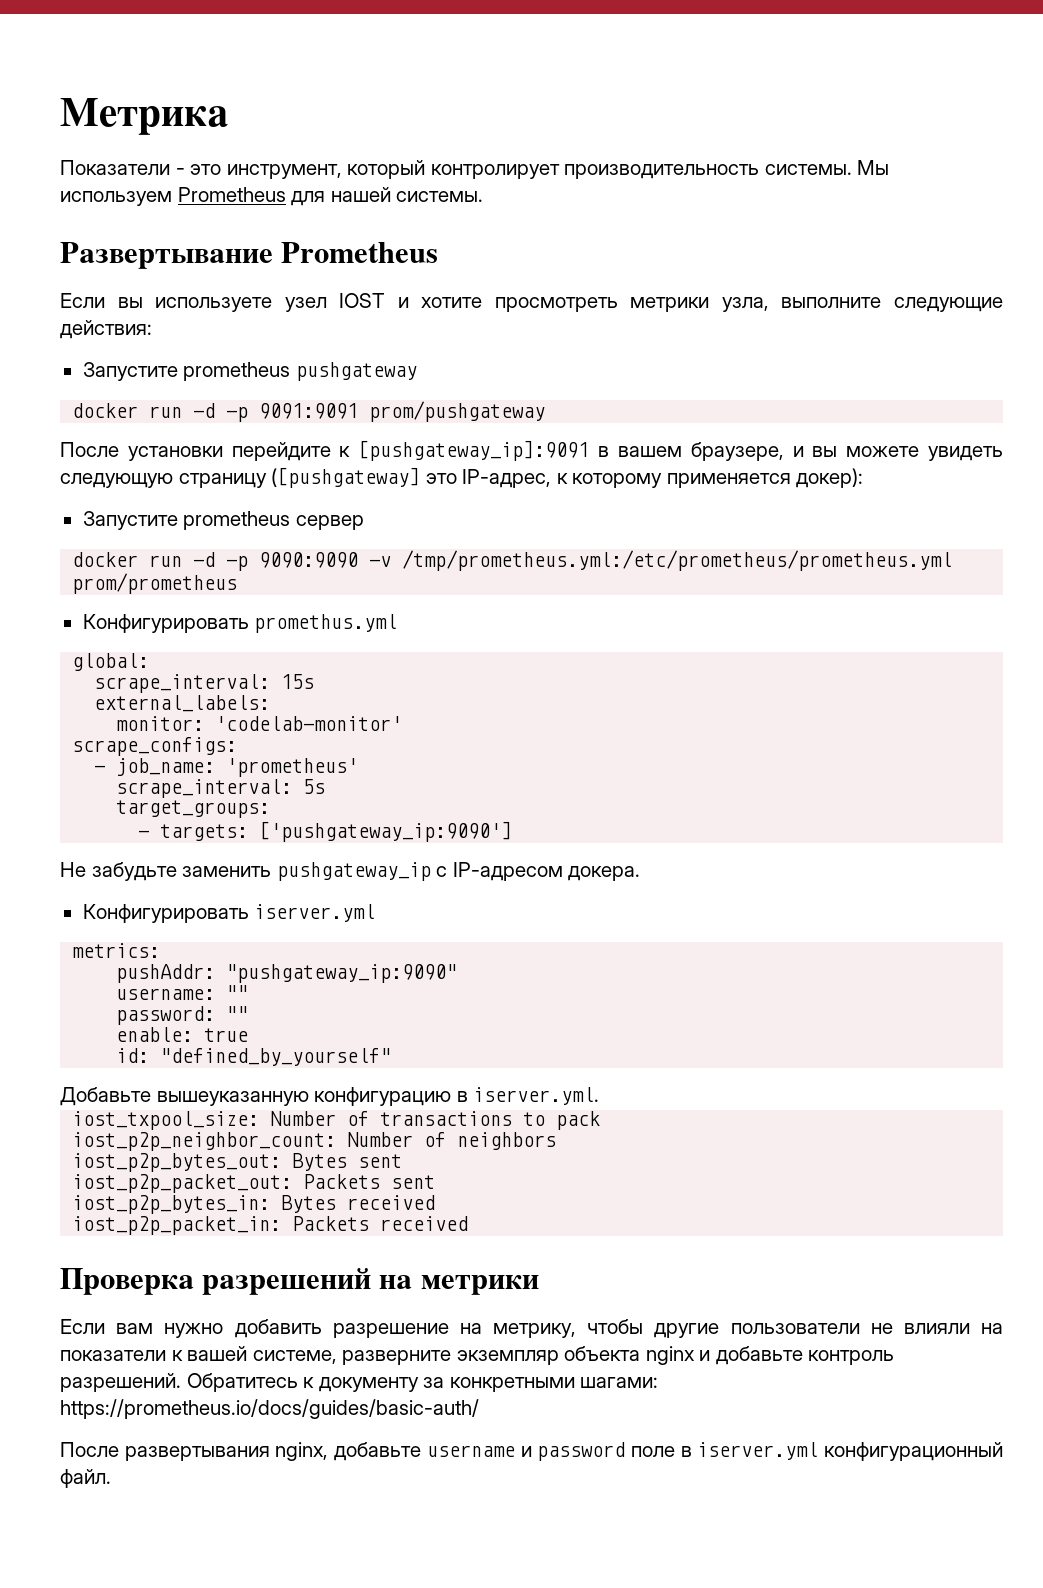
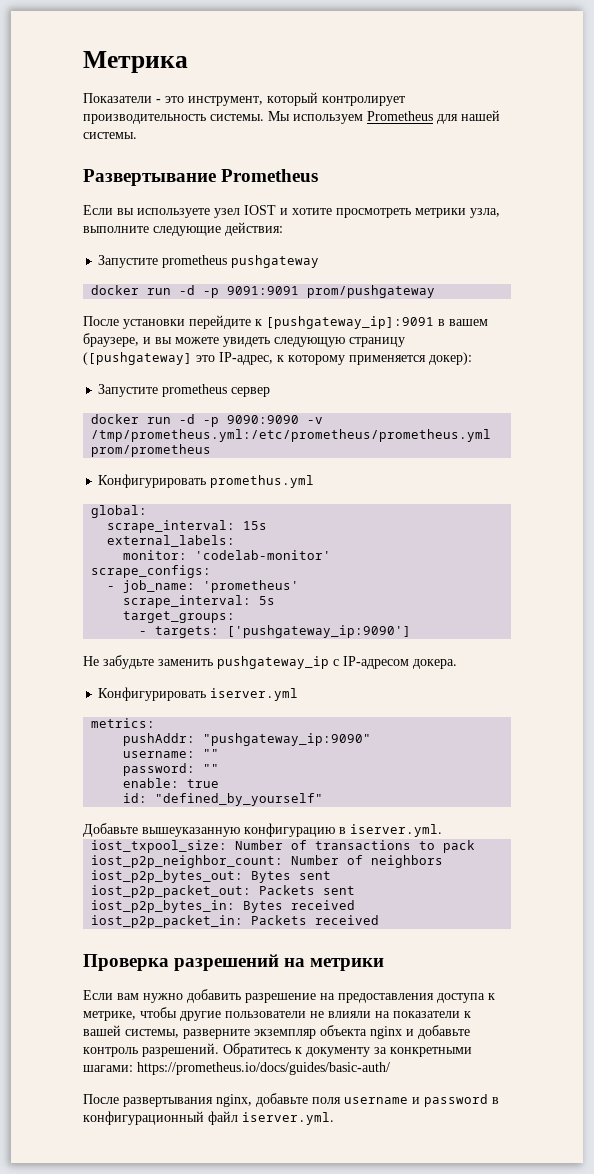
[493,1323,576,1338] метрику, -> [338,993,495,1003] [83,1011,136,1021] предоставления доступа к метрике,
[252,1350,337,1364] системе, -> [125,1029,179,1038] системы,
(422, 1451) none -> [312,1097,341,1104] поля
[630,1442,1004,1461] [60,1469,111,1488] поле в iserver.yml конфигурационный файл. -> [492,1097,499,1104] [83,1111,334,1125] в конфигурационный файл iserver.yml.

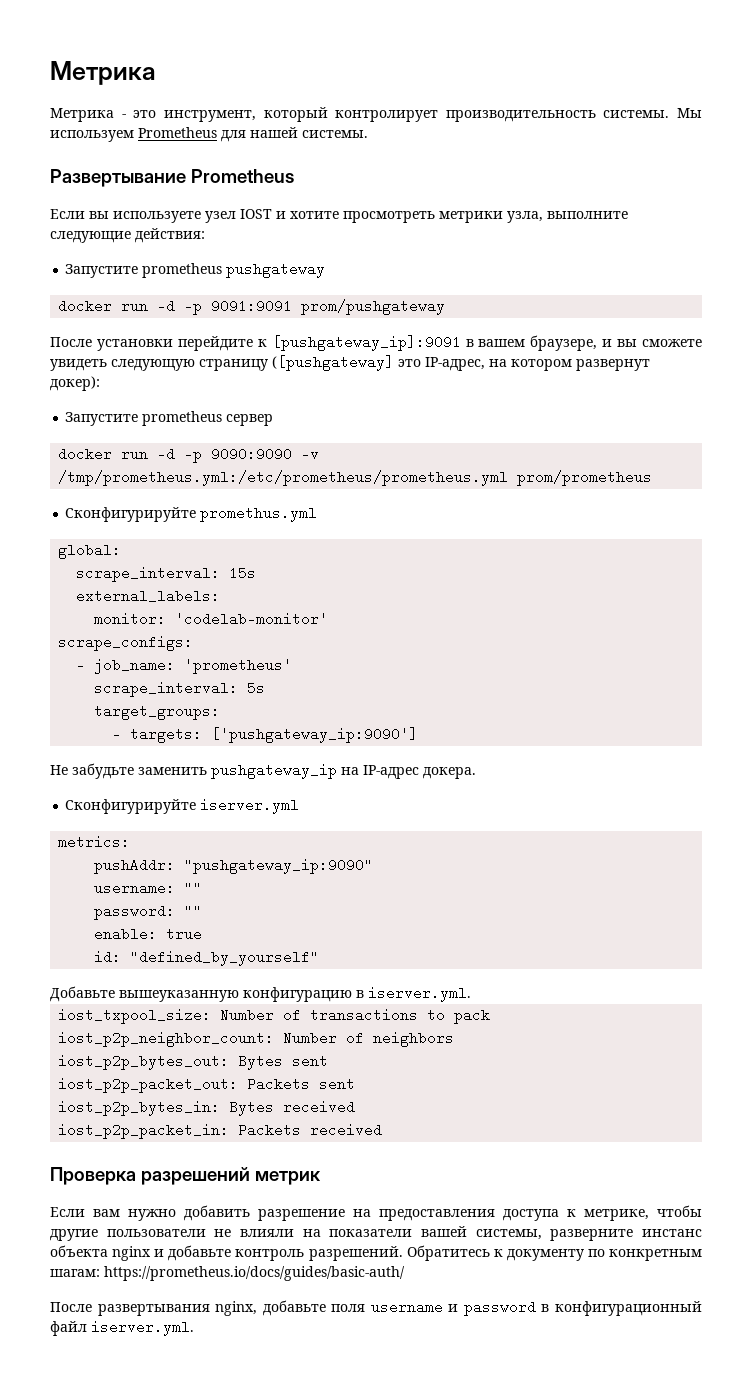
[83,93,152,103] Показатели -> [50,108,114,122] Метрика
[175,337,219,344] можете -> [641,339,702,347] сможете
[277,355,426,365] к которому применяется -> [489,359,650,371] на котором развернут
[98,474,207,488] Конфигурировать -> [65,507,197,522] Сконфигурируйте
[333,656,409,669] с IP-адресом -> [341,765,419,779] на IP-адрес
[98,687,207,701] Конфигурировать -> [65,799,197,814] Сконфигурируйте
[284,958,385,971] на метрики -> [254,1171,321,1185] метрик
[464,1011,471,1018] к -> (413, 1233) none
[254,1029,316,1039] экземпляр -> [642,1229,702,1237] инстанс
[374,1047,472,1057] [83,1065,133,1072] за конкретными шагами: -> [587,1249,703,1261] [50,1269,100,1277] по конкретным шагам:

